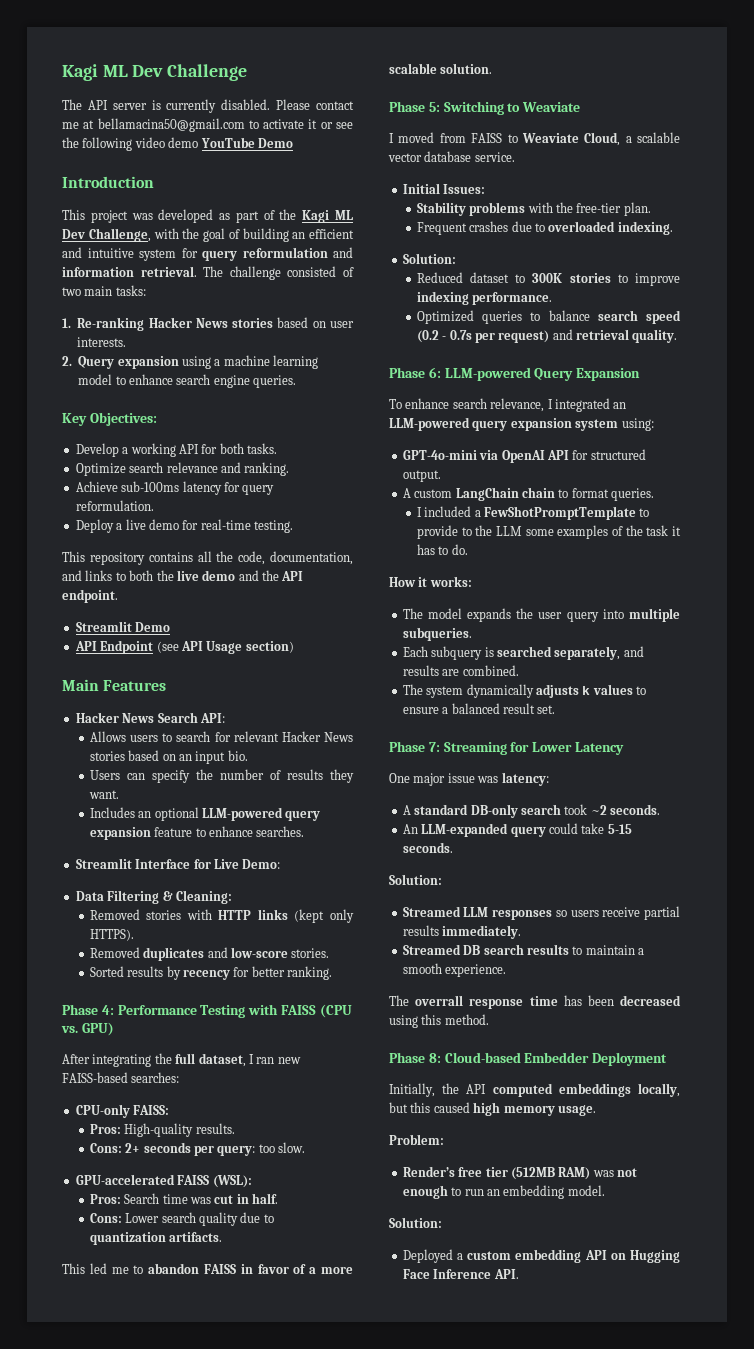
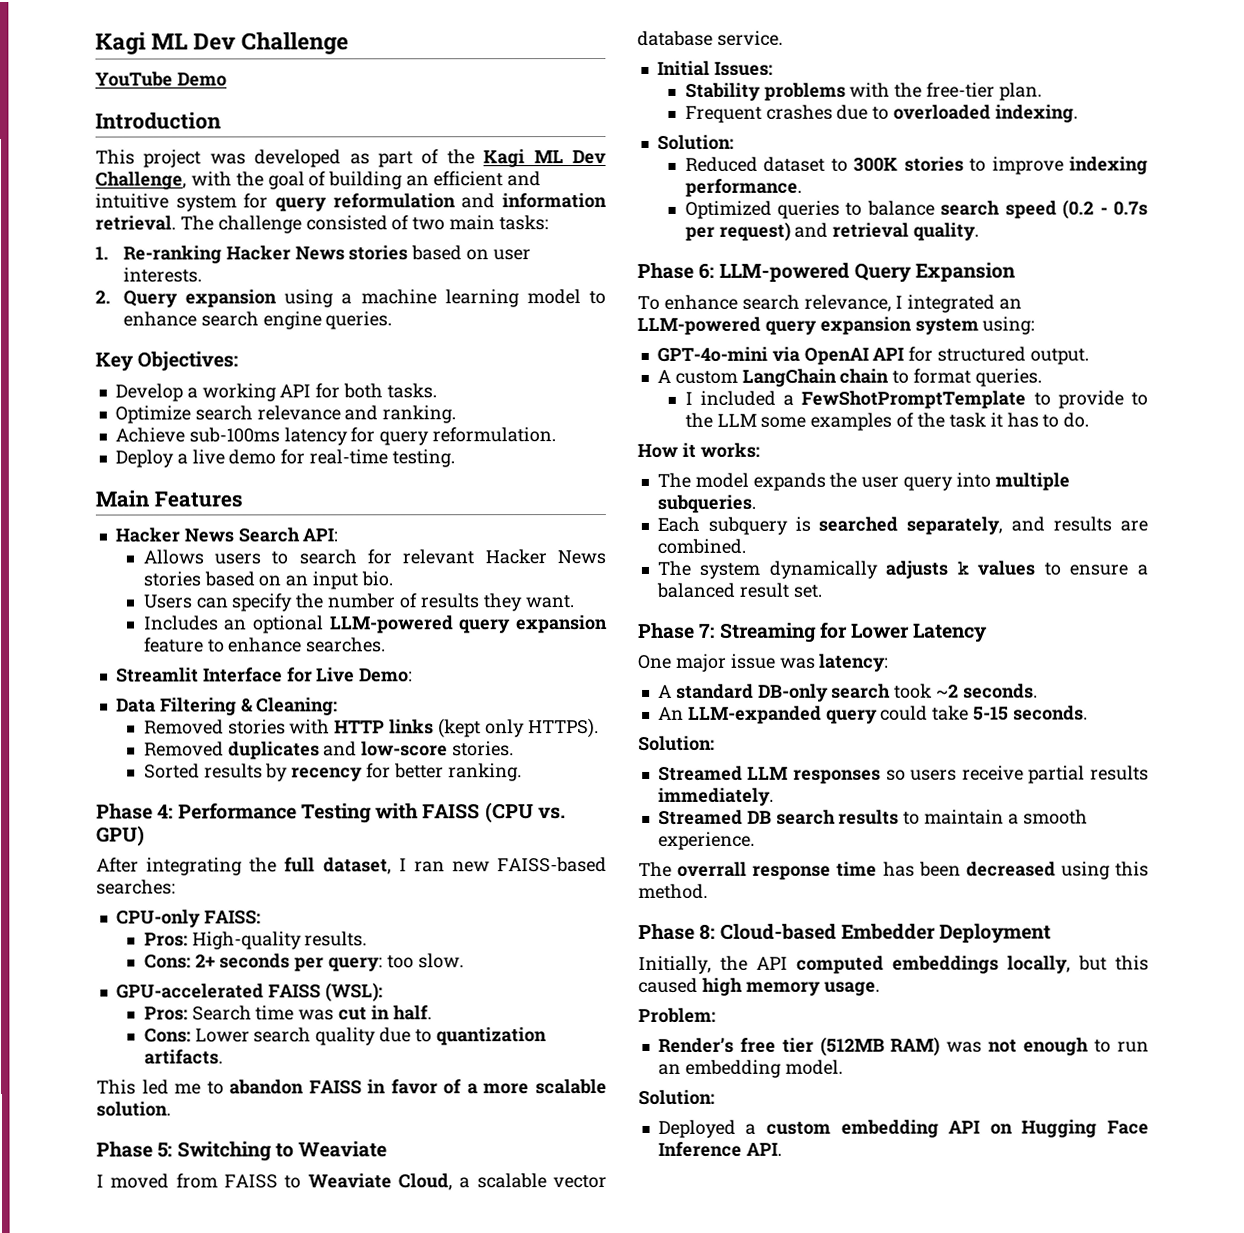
[62,99,354,113] [62,118,353,132] [62,137,199,151] The API server is currently disabled. Please contact me at bellamacina50@gmail.com to activate it or see the following video demo -> (350, 43) none
[62,551,353,565] [62,570,304,581] [62,589,118,603] [75,621,171,632] [74,640,294,654] // This repository contains all the code, documentation, and links to both the live demo and the API endpoint. // Streamlit Demo // API Endpoint (see API Usage section) -> (455, 458) none

